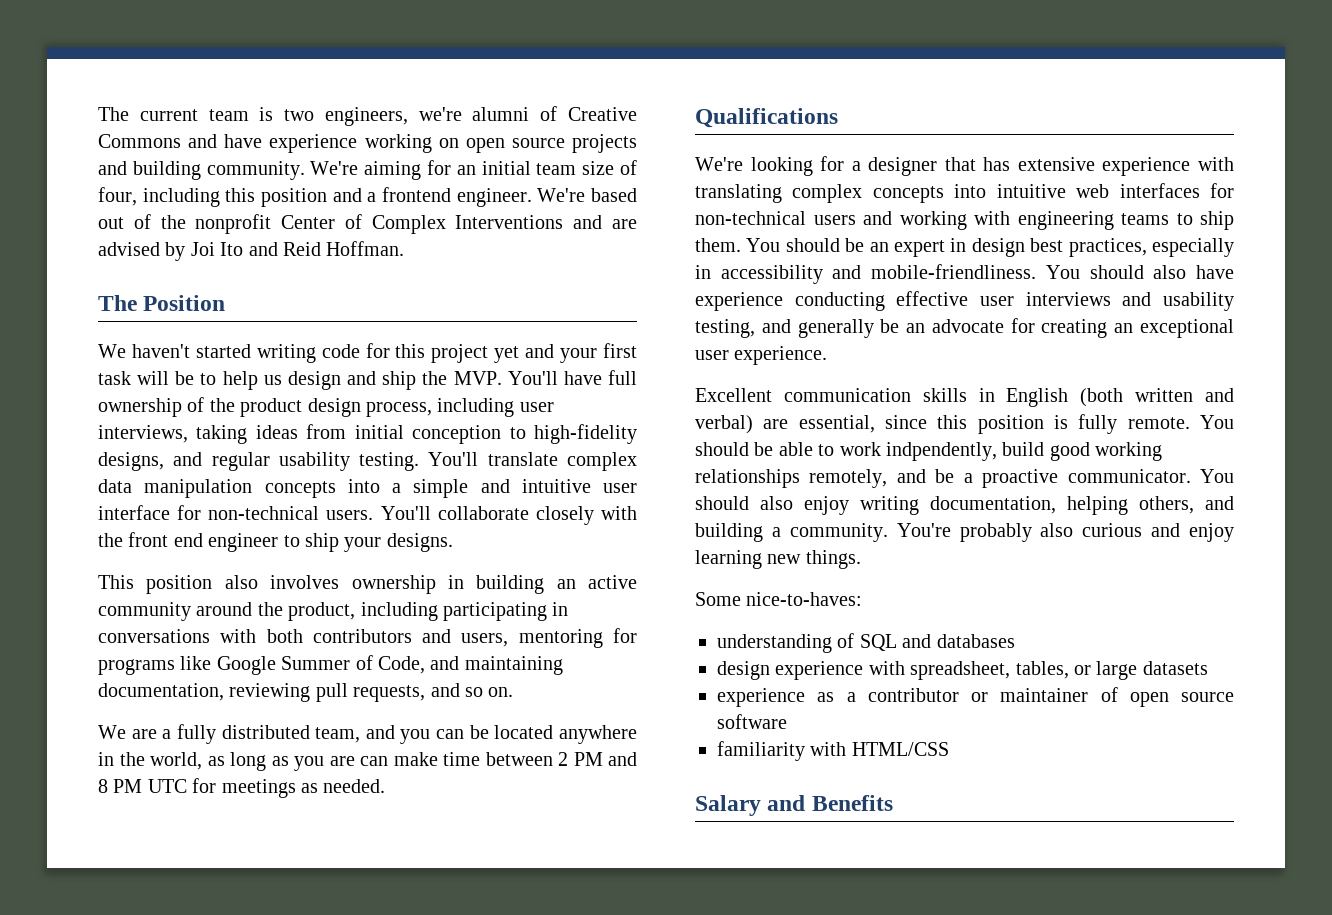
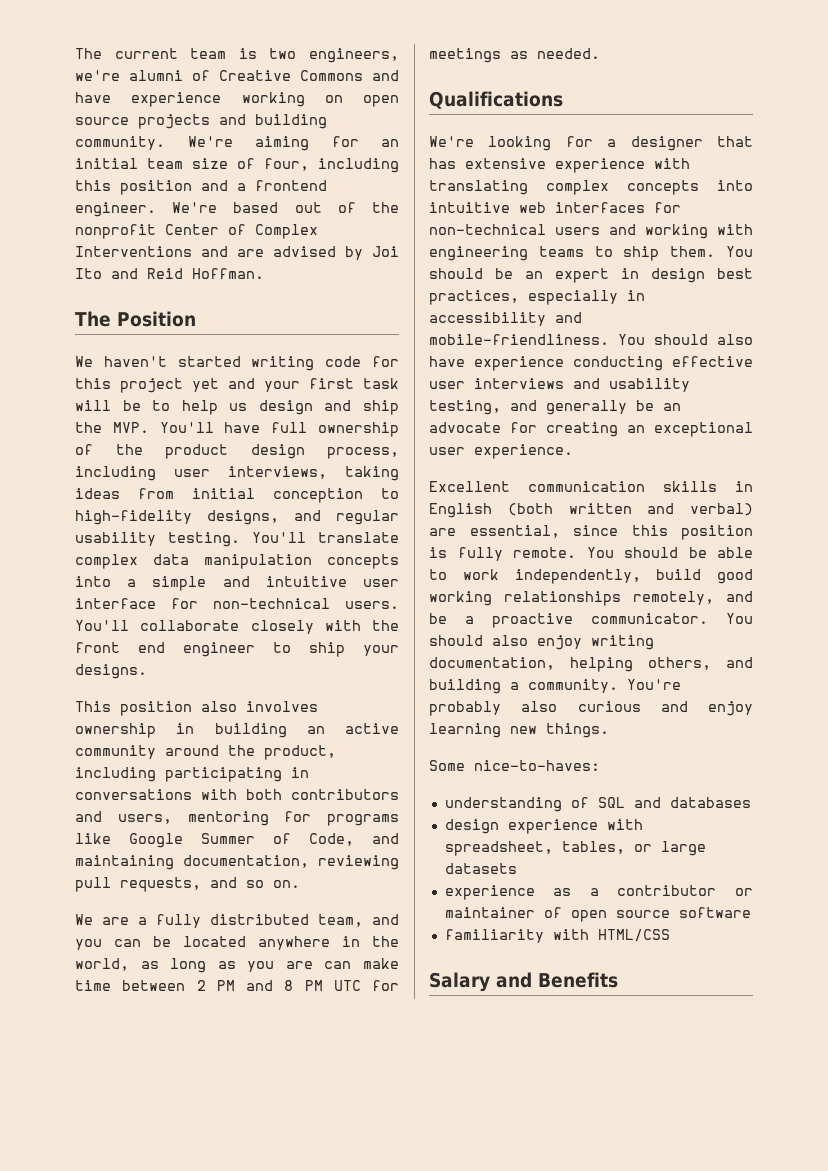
[886,442,997,461] indpendently, -> [514,569,641,584] independently,

